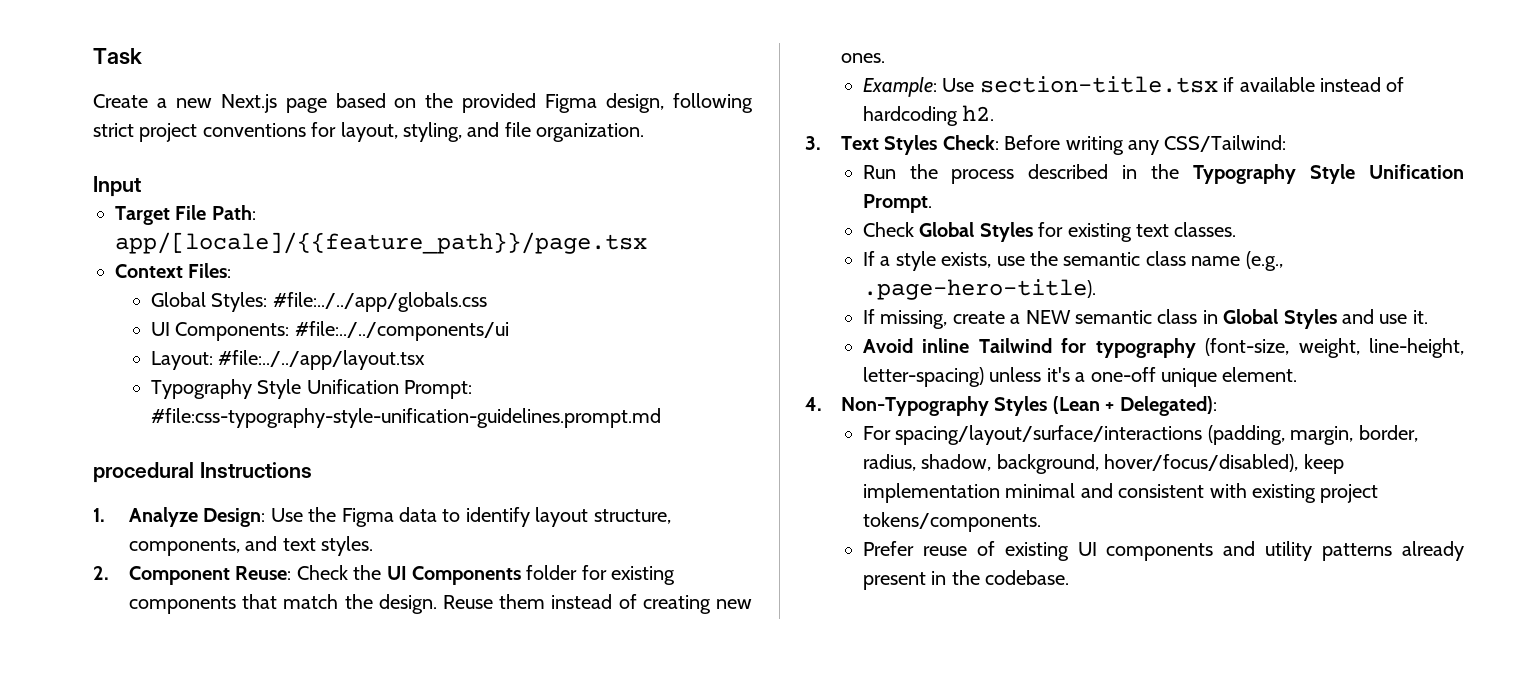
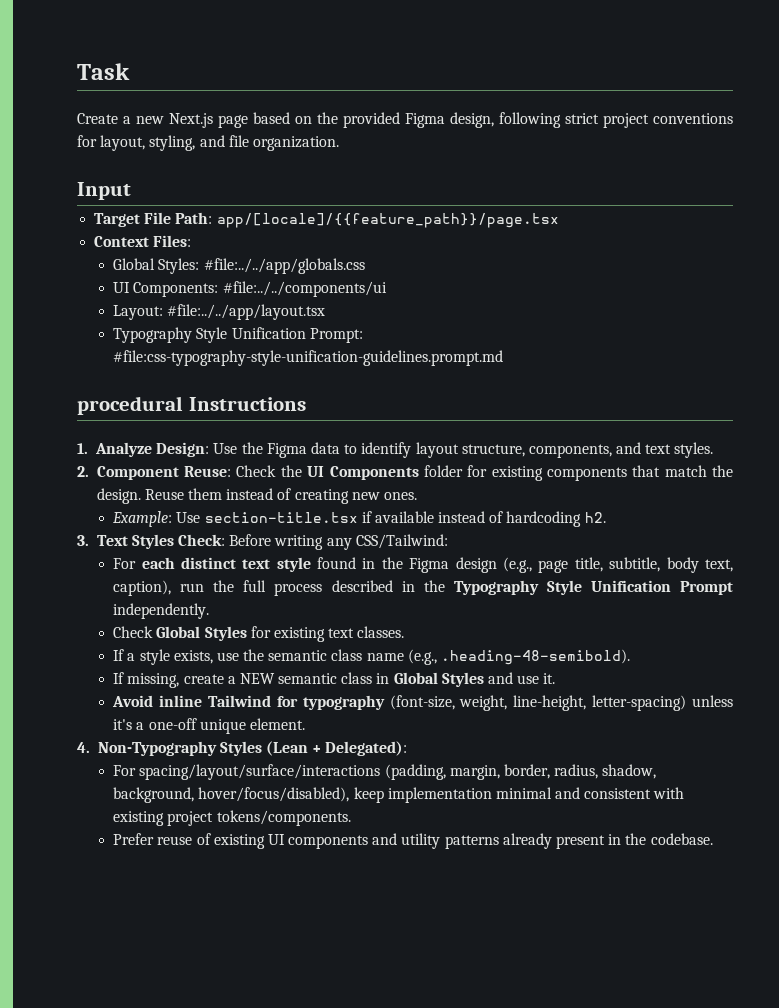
[862,164,938,179] Run the -> [113,557,733,573] [113,580,267,596] For each distinct text style found in the Figma design (e.g., page title, subtitle, body text, caption), run the full
[862,194,932,213] Prompt. -> [679,581,733,595] [113,603,210,619] Prompt independently.
[862,279,1096,300] .page-hero-title). -> [440,649,630,665] .heading-48-semibold).

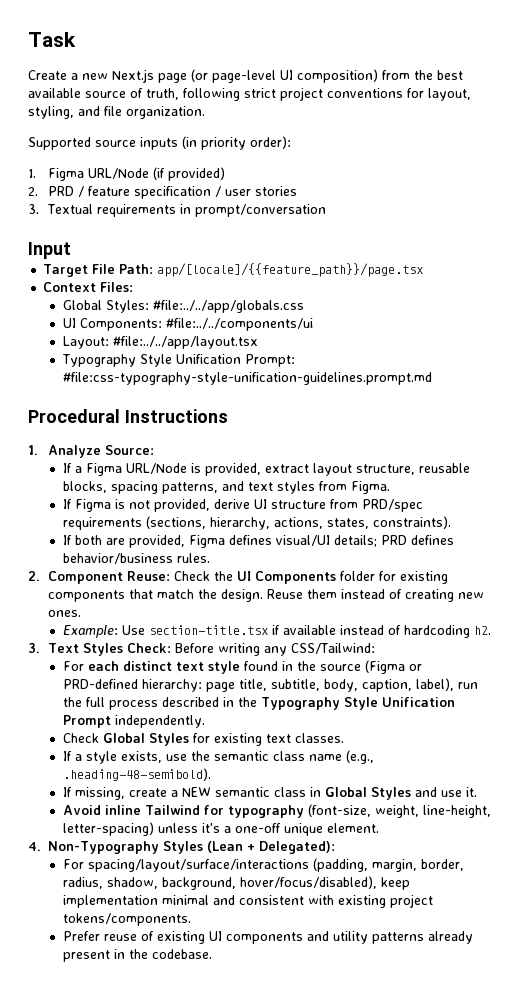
[253,112,494,128] based on the provided Figma design, -> [191,69,463,83] [28,88,179,100] (or page-level UI composition) from the best available source of truth,
(339, 143) none -> [28,136,291,150] [28,167,225,181] [28,186,297,199] [28,204,326,217] // Supported source inputs (in priority order): // 1. Figma URL/Node (if provided) // 2. PRD / feature specification / user stories // 3. Textual requirements in prompt/conversation
[77,396,183,415] procedural -> [28,409,120,423] Procedural
[156,442,714,458] Design: Use the Figma data to identify layout structure, components, and text styles. -> [104,445,154,455] [62,463,470,476] [62,481,390,494] [62,499,423,512] [62,516,451,530] [62,535,454,548] [62,553,210,564] Source: // If a Figma URL/Node is provided, extract layout structure, reusable blocks, spacing patterns, and text styles from Figma. // If Figma is not provided, derive UI structure from PRD/spec requirements (sections, hierarchy, actions, states, constraints). // If both are provided, Figma defines visual/UI details; PRD defines behavior/business rules.
[409,557,733,573] [113,580,172,596] Figma design (e.g., page title, subtitle, body text, caption), -> [319,660,422,674] [62,678,454,692] source (Figma or PRD-defined hierarchy: page title, subtitle, body, caption, label),

